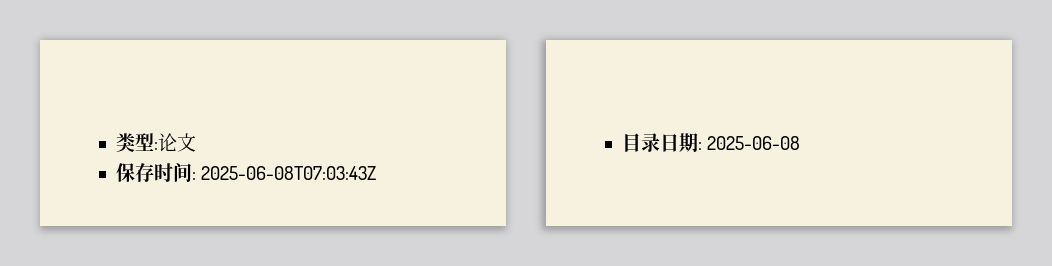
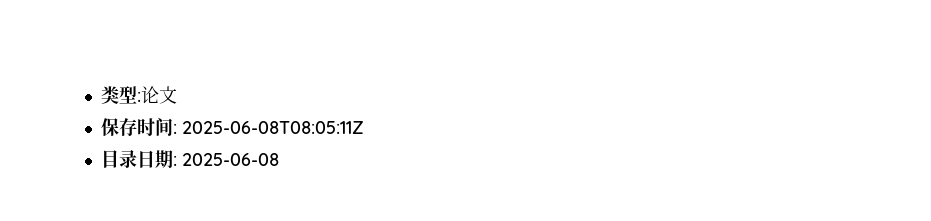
[201,166,378,180] 2025-06-08T07:03:43Z -> [181,121,364,134] 2025-06-08T08:05:11Z

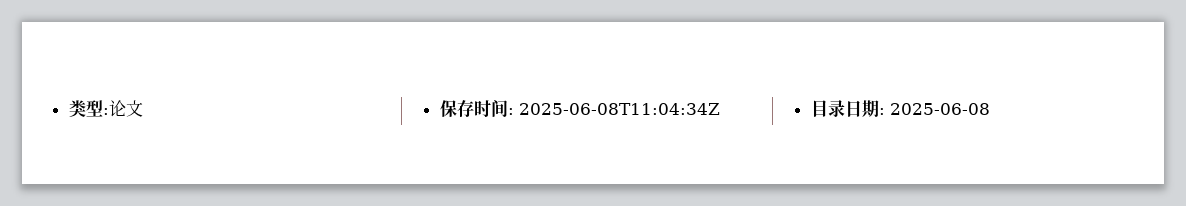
[181,121,364,134] 2025-06-08T08:05:11Z -> [518,103,720,115] 2025-06-08T11:04:34Z

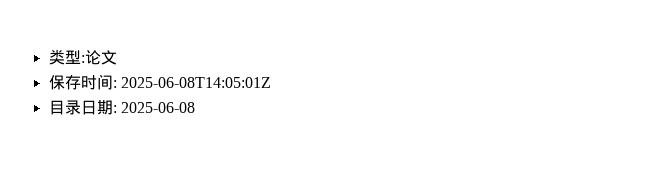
[518,103,720,115] 2025-06-08T11:04:34Z -> [120,77,271,88] 2025-06-08T14:05:01Z

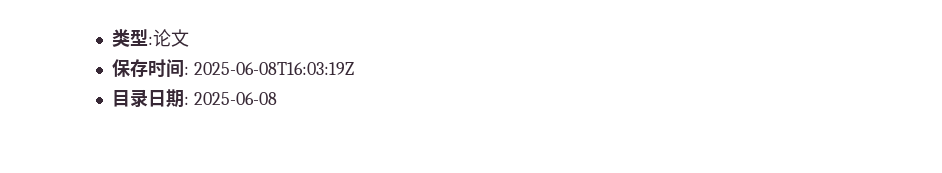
[120,77,271,88] 2025-06-08T14:05:01Z -> [193,62,354,75] 2025-06-08T16:03:19Z

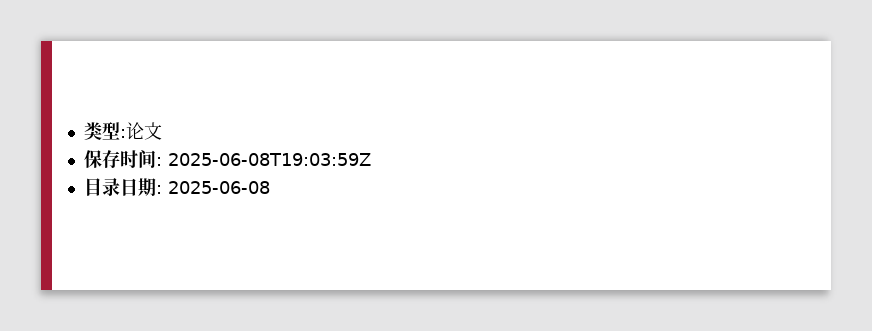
[193,62,354,75] 2025-06-08T16:03:19Z -> [167,153,371,166] 2025-06-08T19:03:59Z

